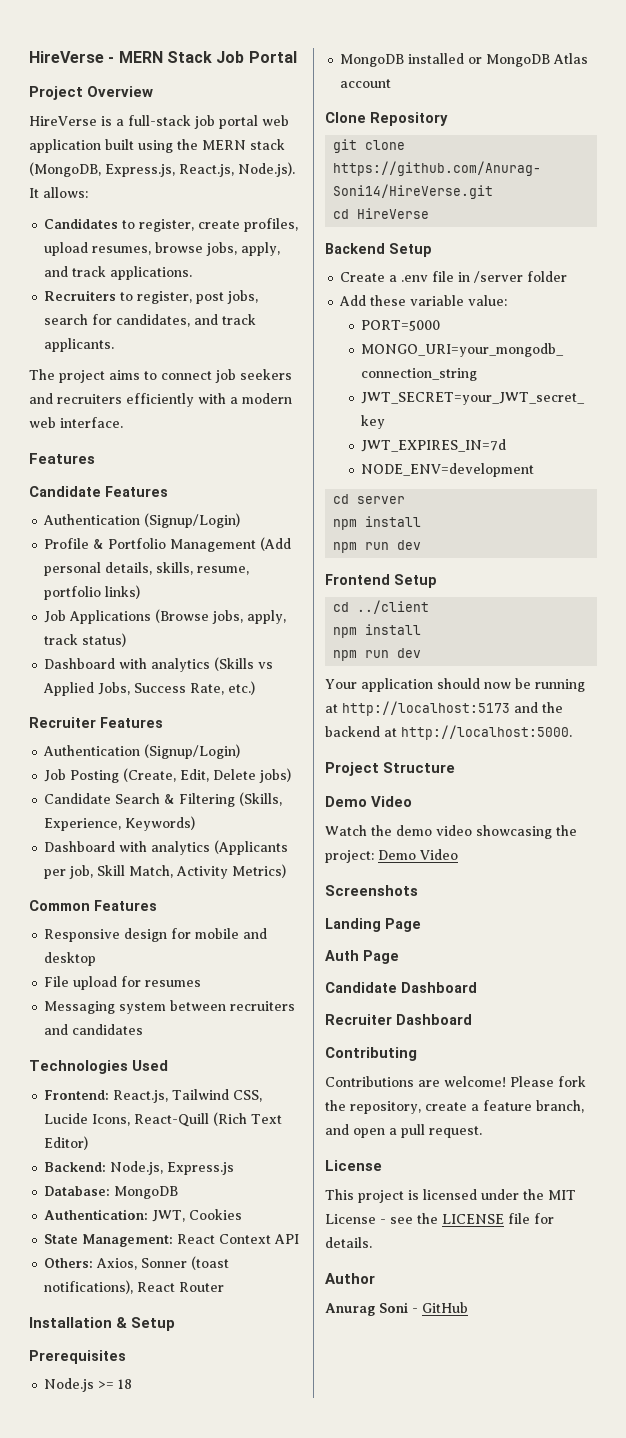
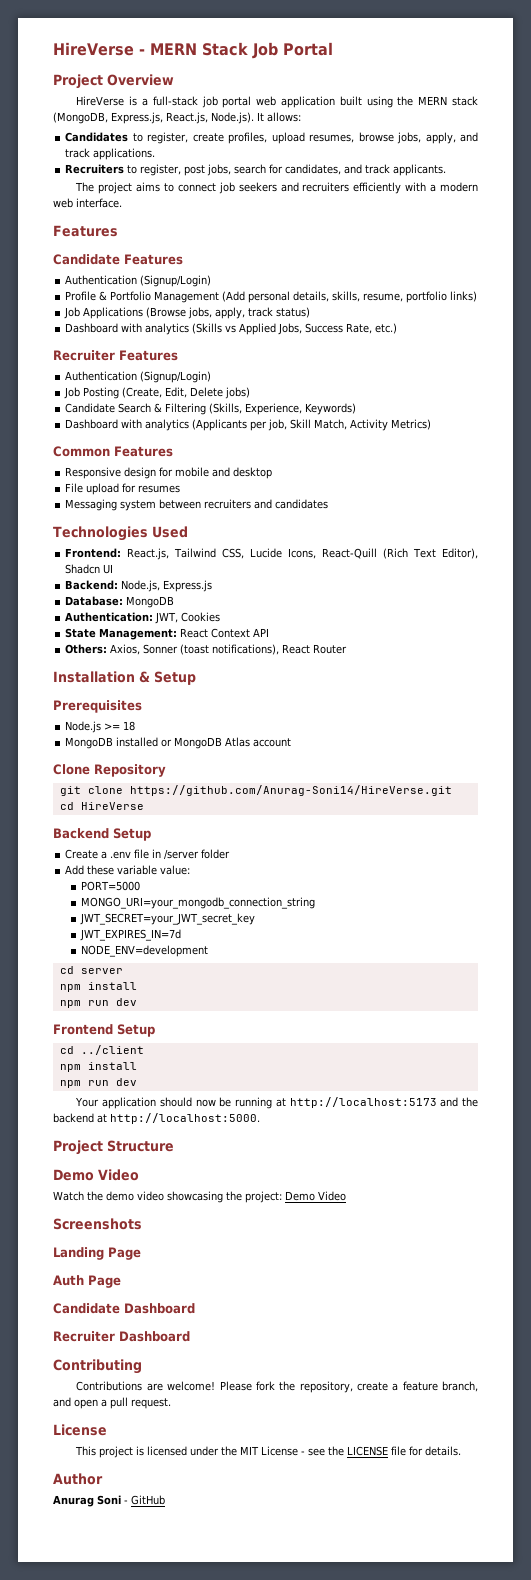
[44,1136,89,1150] Editor) -> [442,548,478,559] [65,564,114,574] Editor), Shadcn UI

